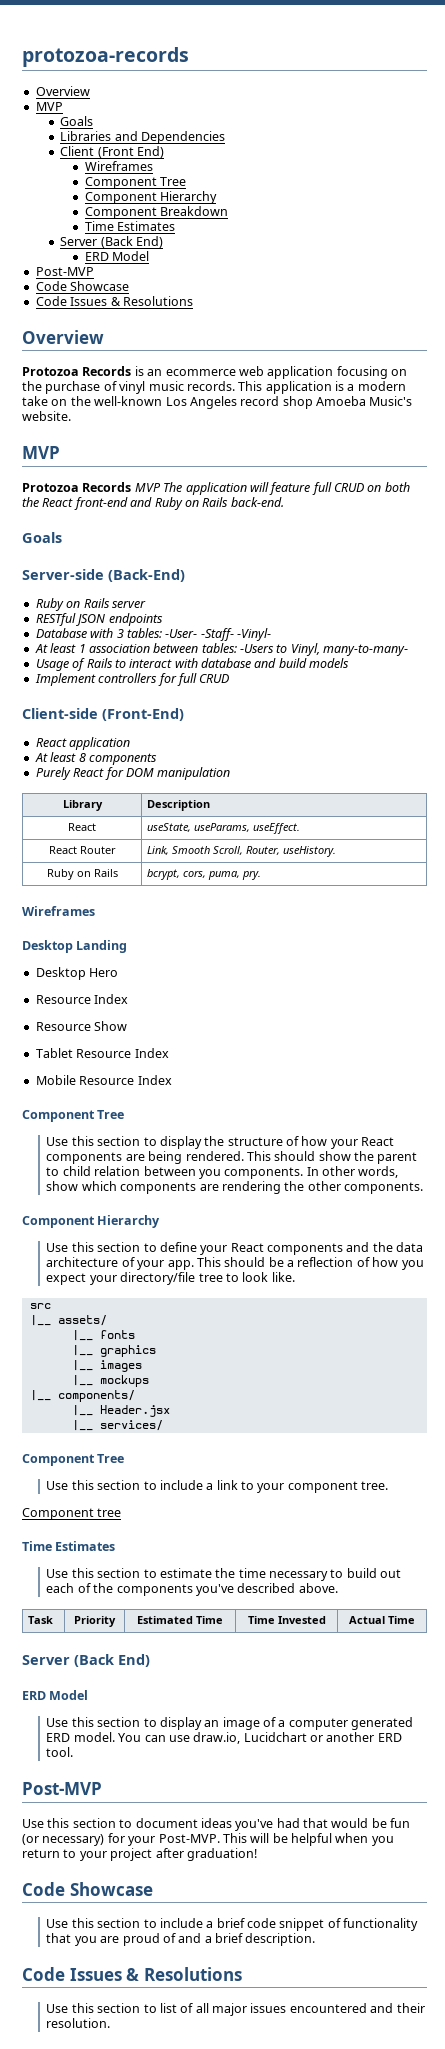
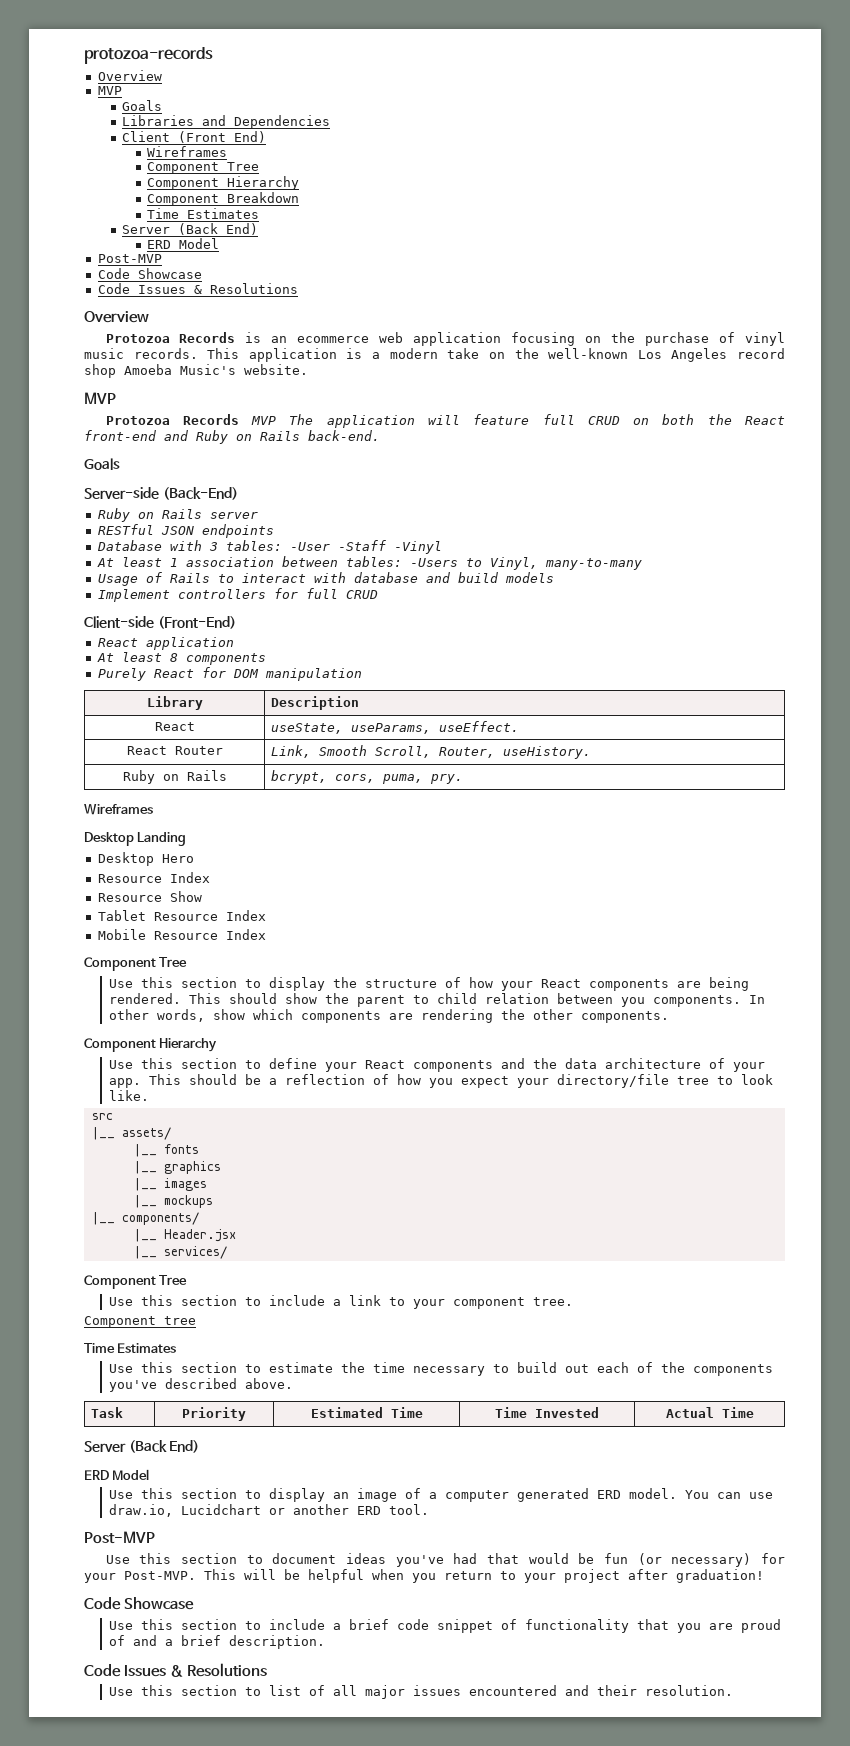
[165,628,271,641] -User- -Staff- -Vinyl- -> [289,540,442,554] -User -Staff -Vinyl
[323,644,409,656] many-to-many- -> [544,558,642,570] many-to-many

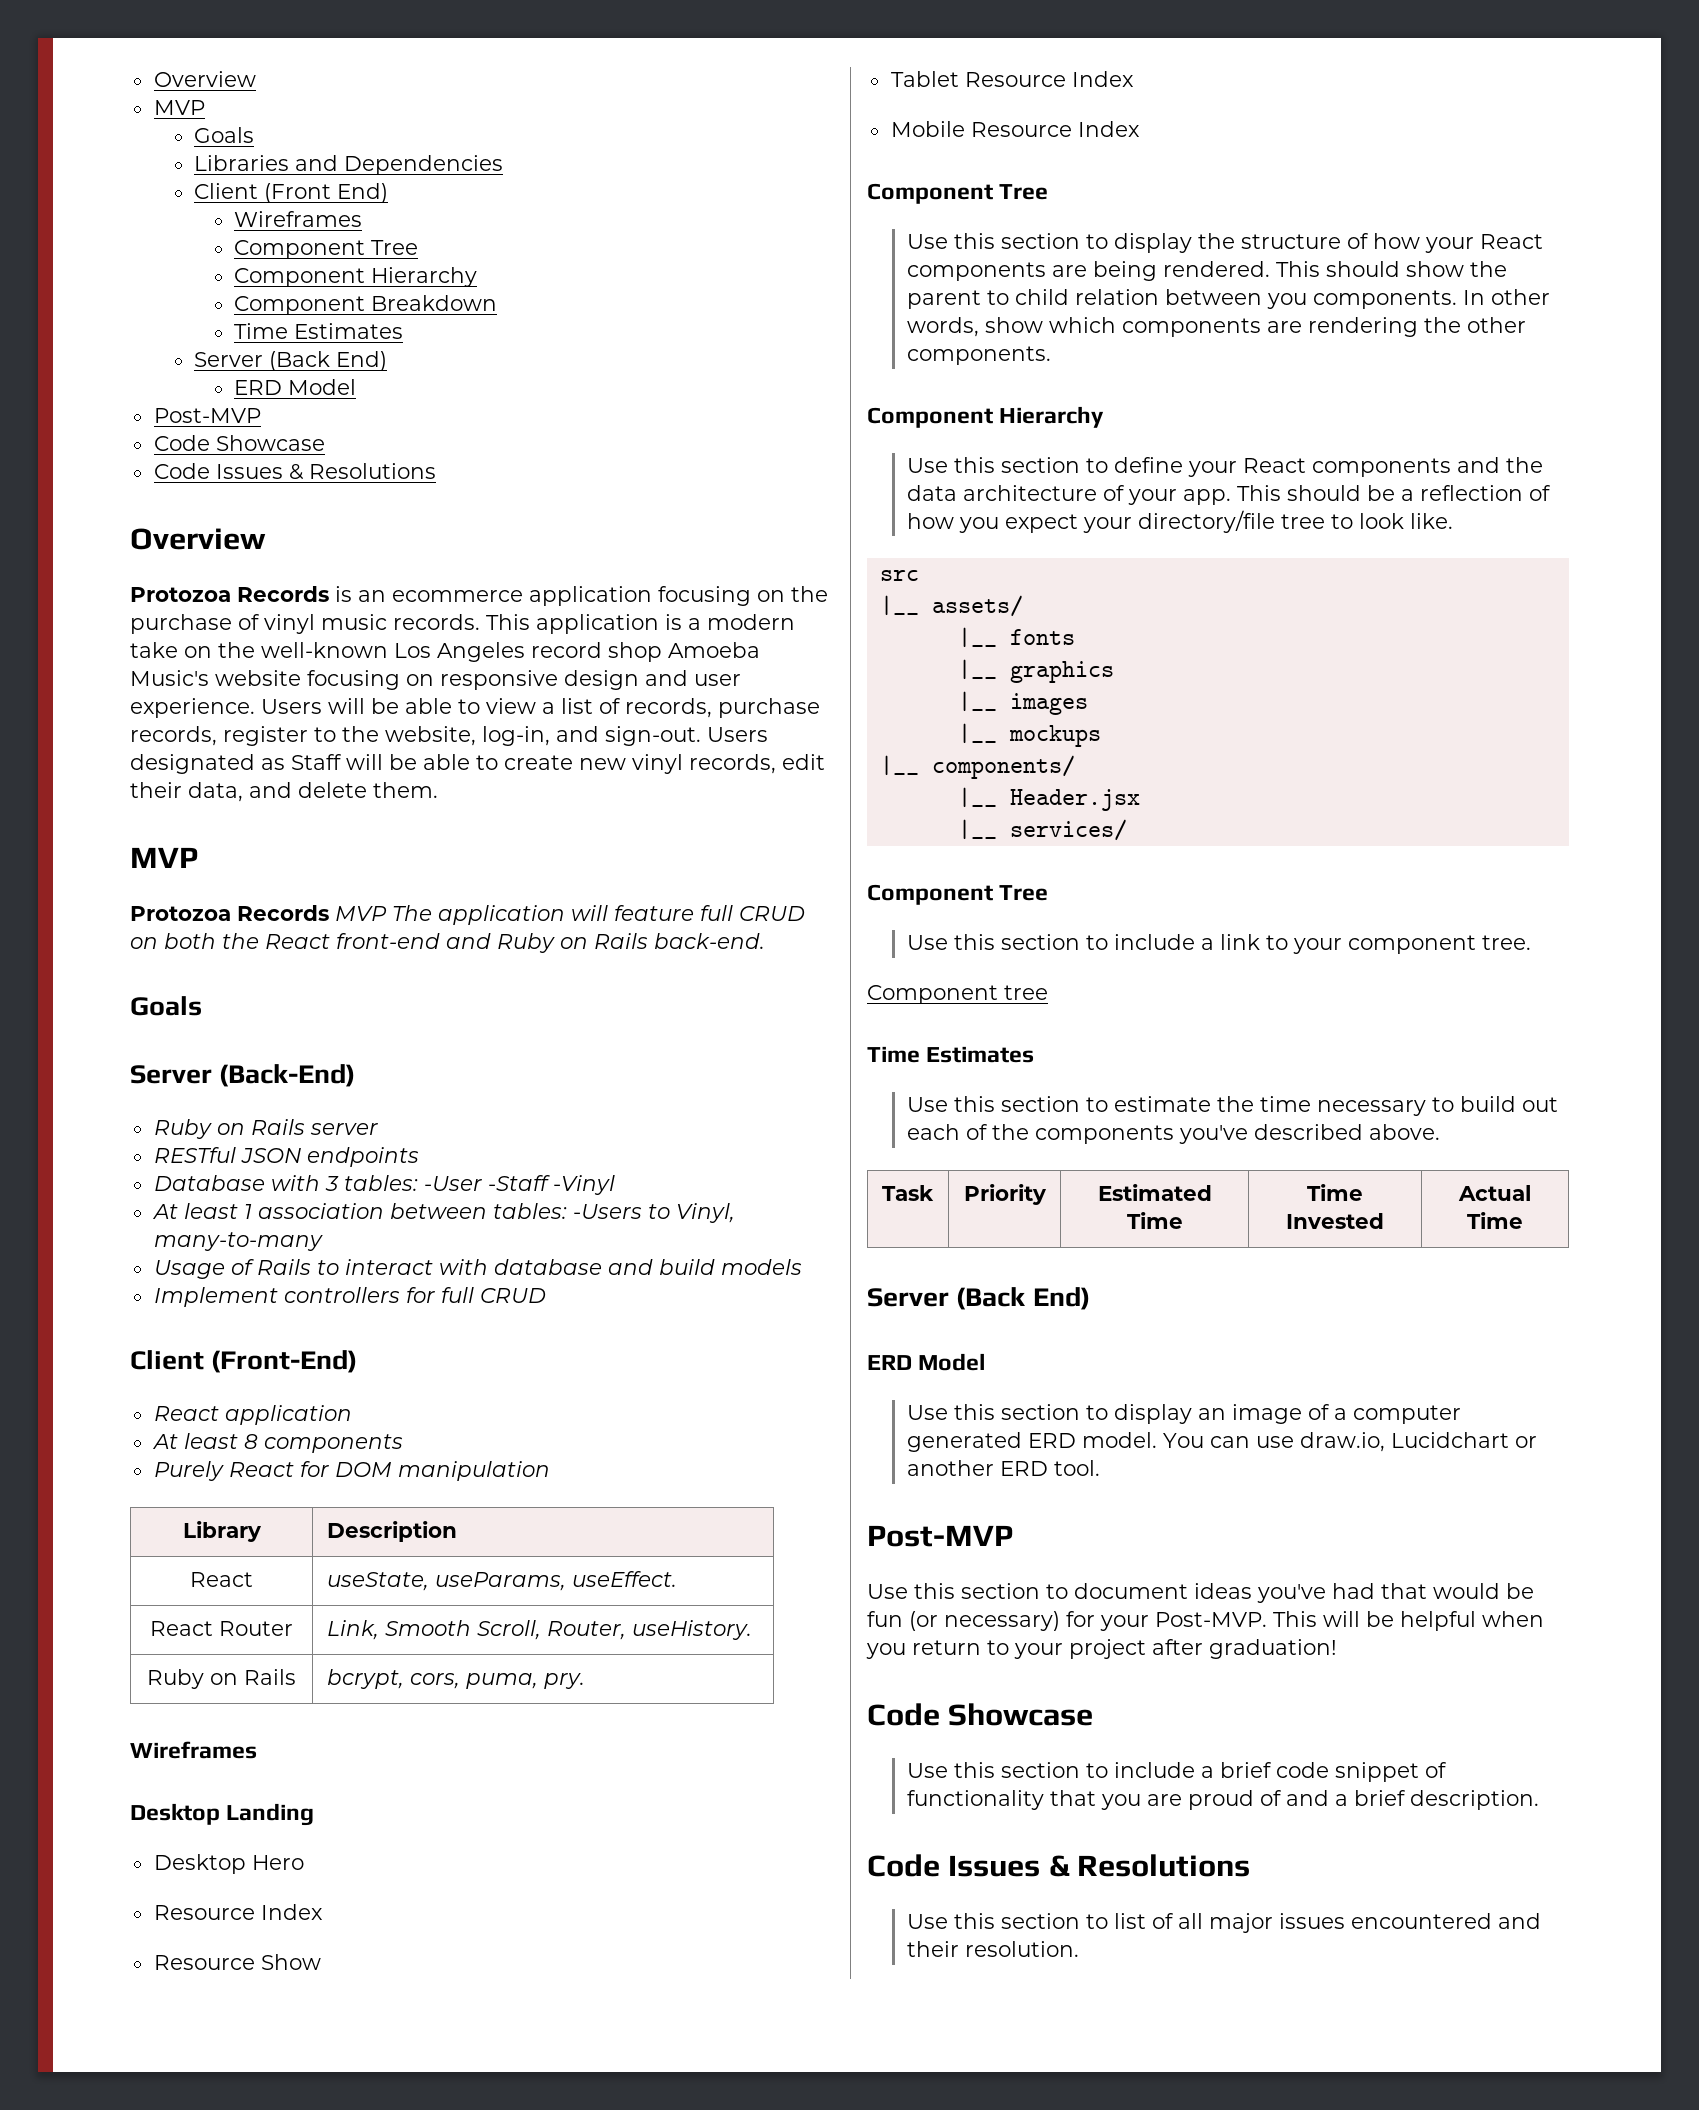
[84,47,213,64] protozoa-records // -> (153, 79) none
[379,332,404,343] web -> (523, 596) none
[244,364,308,375] website. -> [215,670,741,690] [130,698,820,718] [130,726,768,746] [130,754,825,774] [130,782,438,802] website focusing on responsive design and user experience. Users will be able to view a list of records, purchase records, register to the website, log-in, and sign-out. Users designated as Staff will be able to create new vinyl records, edit their data, and delete them.
[84,487,159,499] Server-side -> [130,1065,212,1084] Server
[84,616,154,628] Client-side -> [130,1350,204,1370] Client

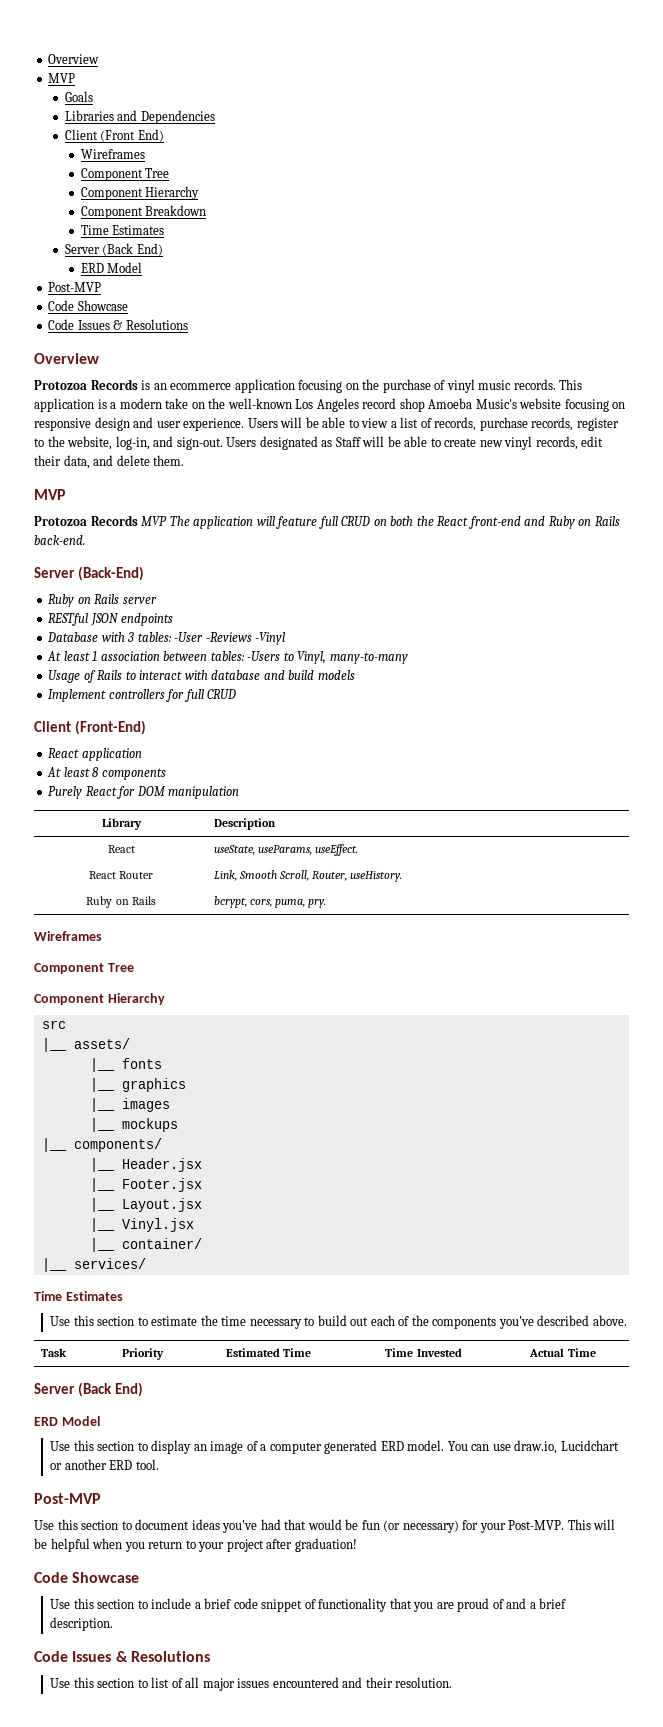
[130,996,202,1016] // Goals -> (85, 540) none
[487,1175,550,1191] -Staff -> [205,632,252,642] -Reviews
[130,1803,315,1826] [153,1854,304,1874] [153,1904,323,1920] [153,1954,321,1970] [890,71,1134,87] [890,121,1140,137] [867,183,1049,204] [907,233,1544,253] [907,261,1508,281] [907,289,1551,309] [907,317,1527,337] [907,346,1052,365] [867,406,1105,428] [907,457,1544,477] [907,485,1552,505] [907,510,1454,533] Desktop Landing // Desktop Hero // Resource Index // Resource Show // Tablet Resource Index // Mobile Resource Index // Component Tree // Use this section to display the structure of how your React components are being rendered. This should show the parent to child relation between you components. In other words, show which components are rendering the other components. // Component Hierarchy // Use this section to define your React components and the data architecture of your app. This should be a reflection of how you expect your directory/file tree to look like. -> [34,963,134,974] [34,993,165,1005] Component Tree // Component Hierarchy
[1009,819,1127,841] [867,884,1049,905] [907,934,1532,954] [867,985,1048,1004] services/ // Component Tree // Use this section to include a link to your component tree. // Component tree -> [121,1178,202,1192] [89,1198,202,1212] [89,1218,194,1232] [89,1238,202,1252] [41,1258,146,1272] Footer.jsx // |__ Layout.jsx // |__ Vinyl.jsx // |__ container/ // |__ services/

